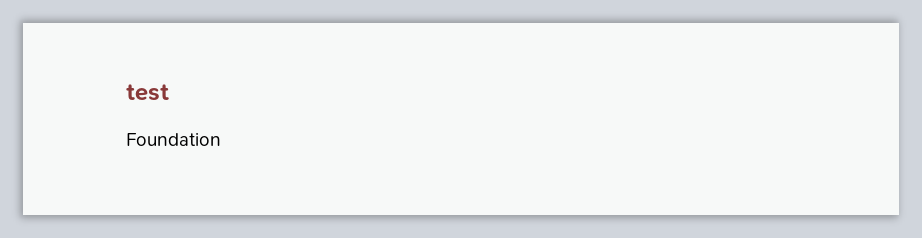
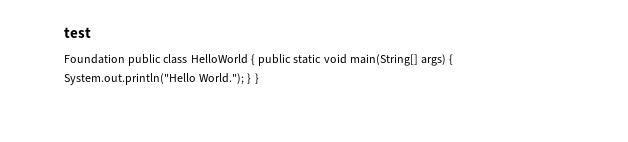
(221, 139) none -> [128,54,454,66] [64,73,259,85] public class HelloWorld { public static void main(String[] args) { System.out.println("Hello World."); } }

